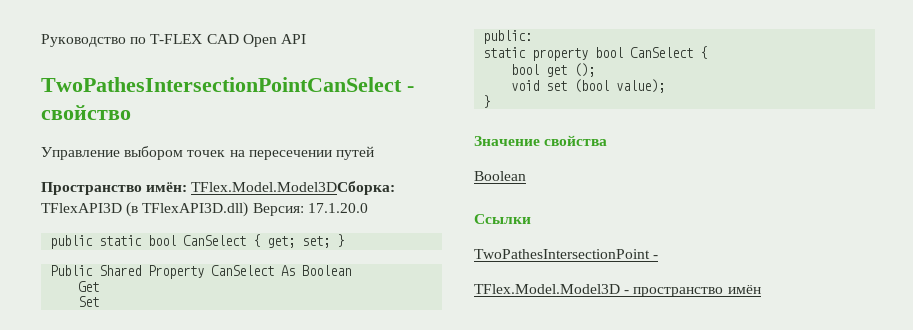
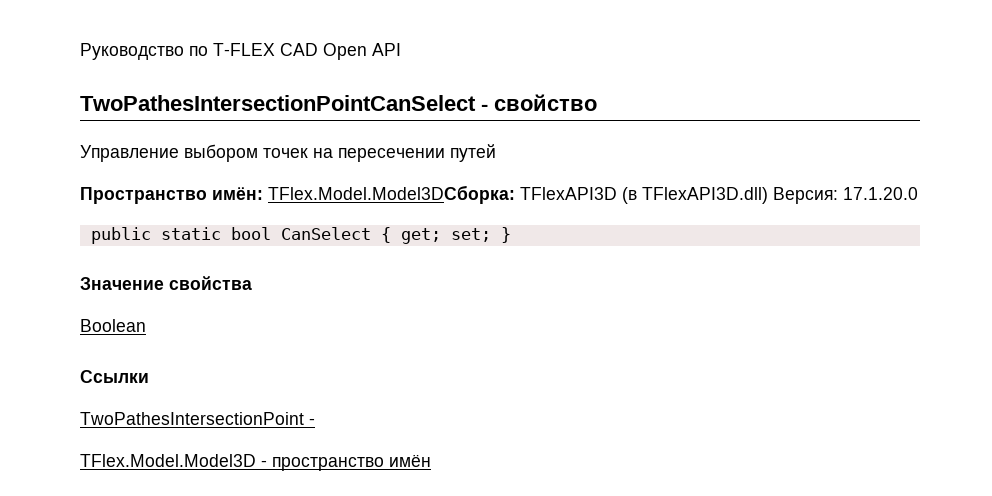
[50,265,352,279] [78,281,100,292] [78,296,100,307] [483,30,533,44] [483,46,708,61] [511,63,596,77] [511,79,666,93] [483,95,491,108] // Public Shared Property CanSelect As Boolean // Get // Set // public: // static property bool CanSelect { // bool get (); // void set (bool value); // } -> (511, 235) none

